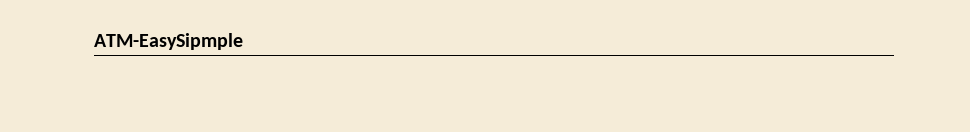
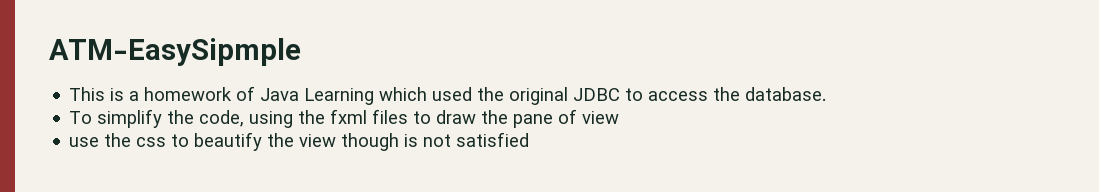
(243, 41) none -> [69,86,827,105] [69,109,620,128] [69,132,530,151] // This is a homework of Java Learning which used the original JDBC to access the database. // To simplify the code, using the fxml files to draw the pane of view // use the css to beautify the view though is not satisfied

